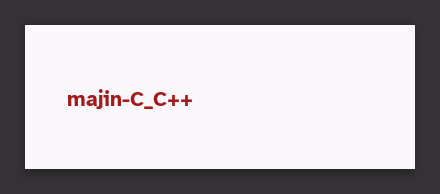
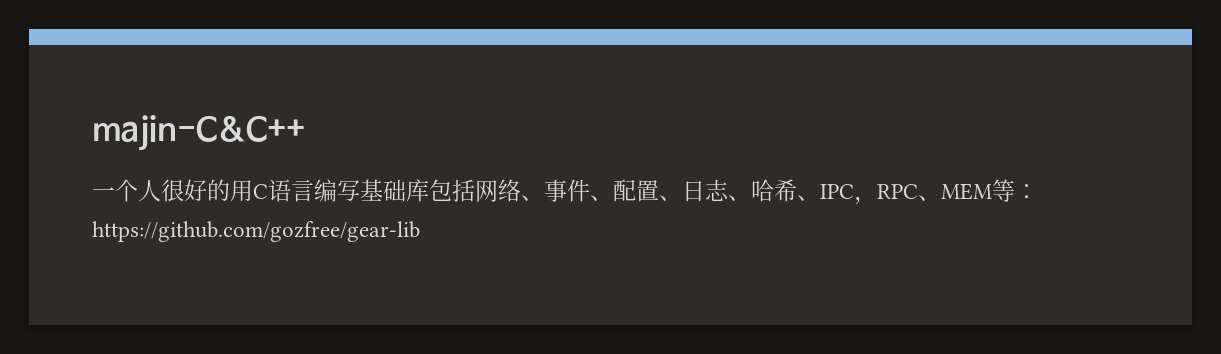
[67,89,193,109] majin-C_C++ -> [92,115,305,151] [92,179,1038,205] [92,221,420,242] majin-C&C++ // 一个人很好的用C语言编写基础库包括网络、事件、配置、日志、哈希、IPC，RPC、MEM等：https://github.com/gozfree/gear-lib

